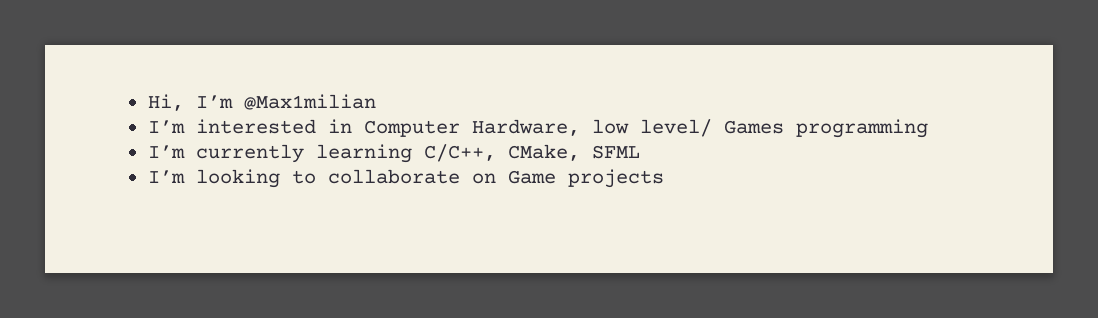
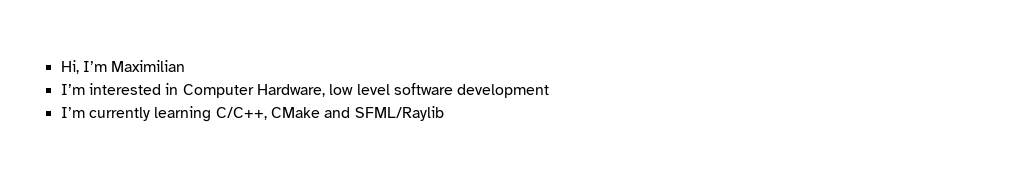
[243,94,376,110] @Max1milian -> [111,60,186,72] Maximilian
[639,119,928,138] level/ Games programming -> [356,83,550,98] level software development
[507,144,640,161] [147,169,664,188] CMake, SFML // I’m looking to collaborate on Game projects -> [270,106,444,121] CMake and SFML/Raylib

